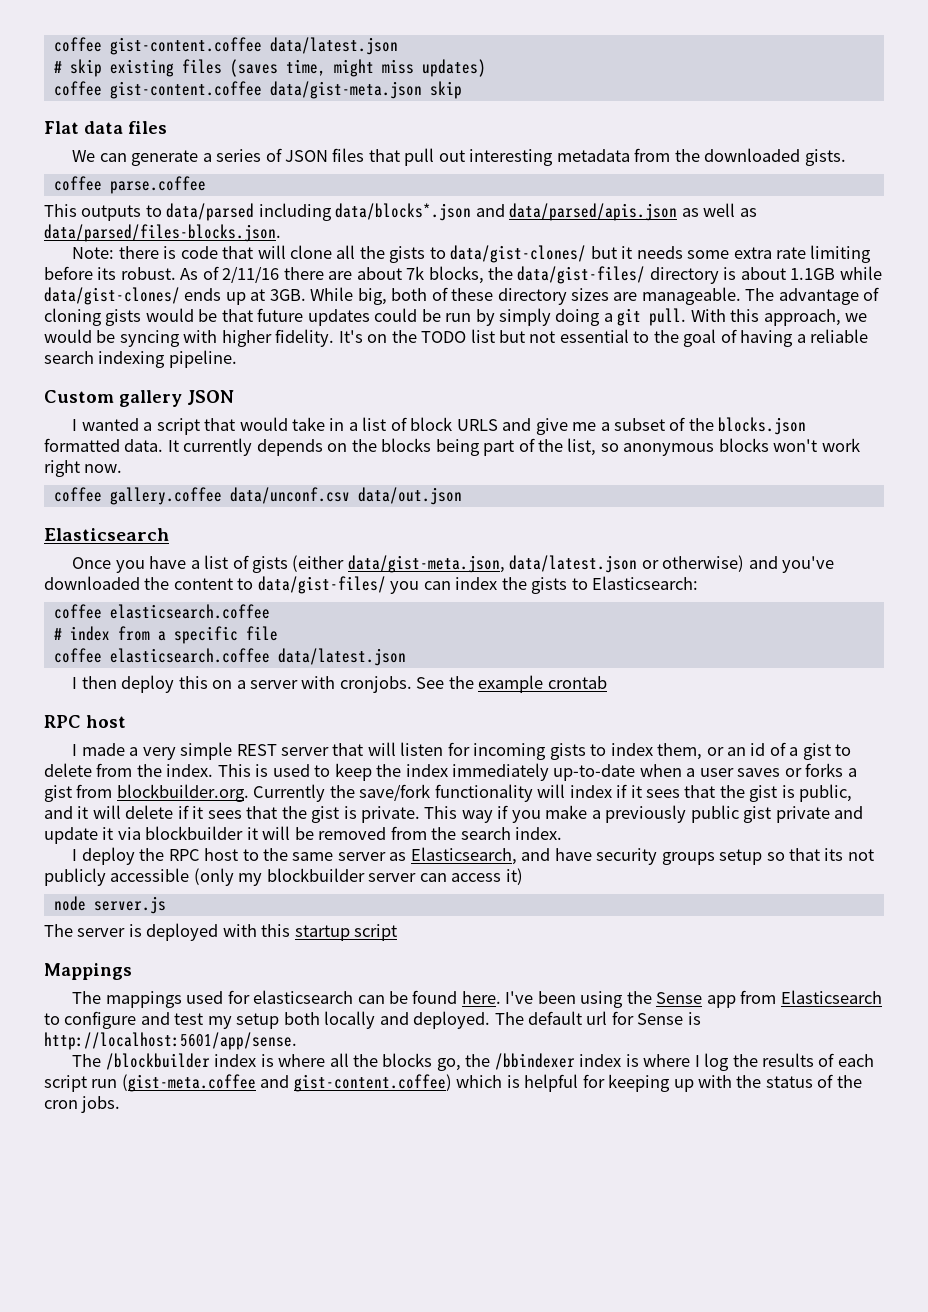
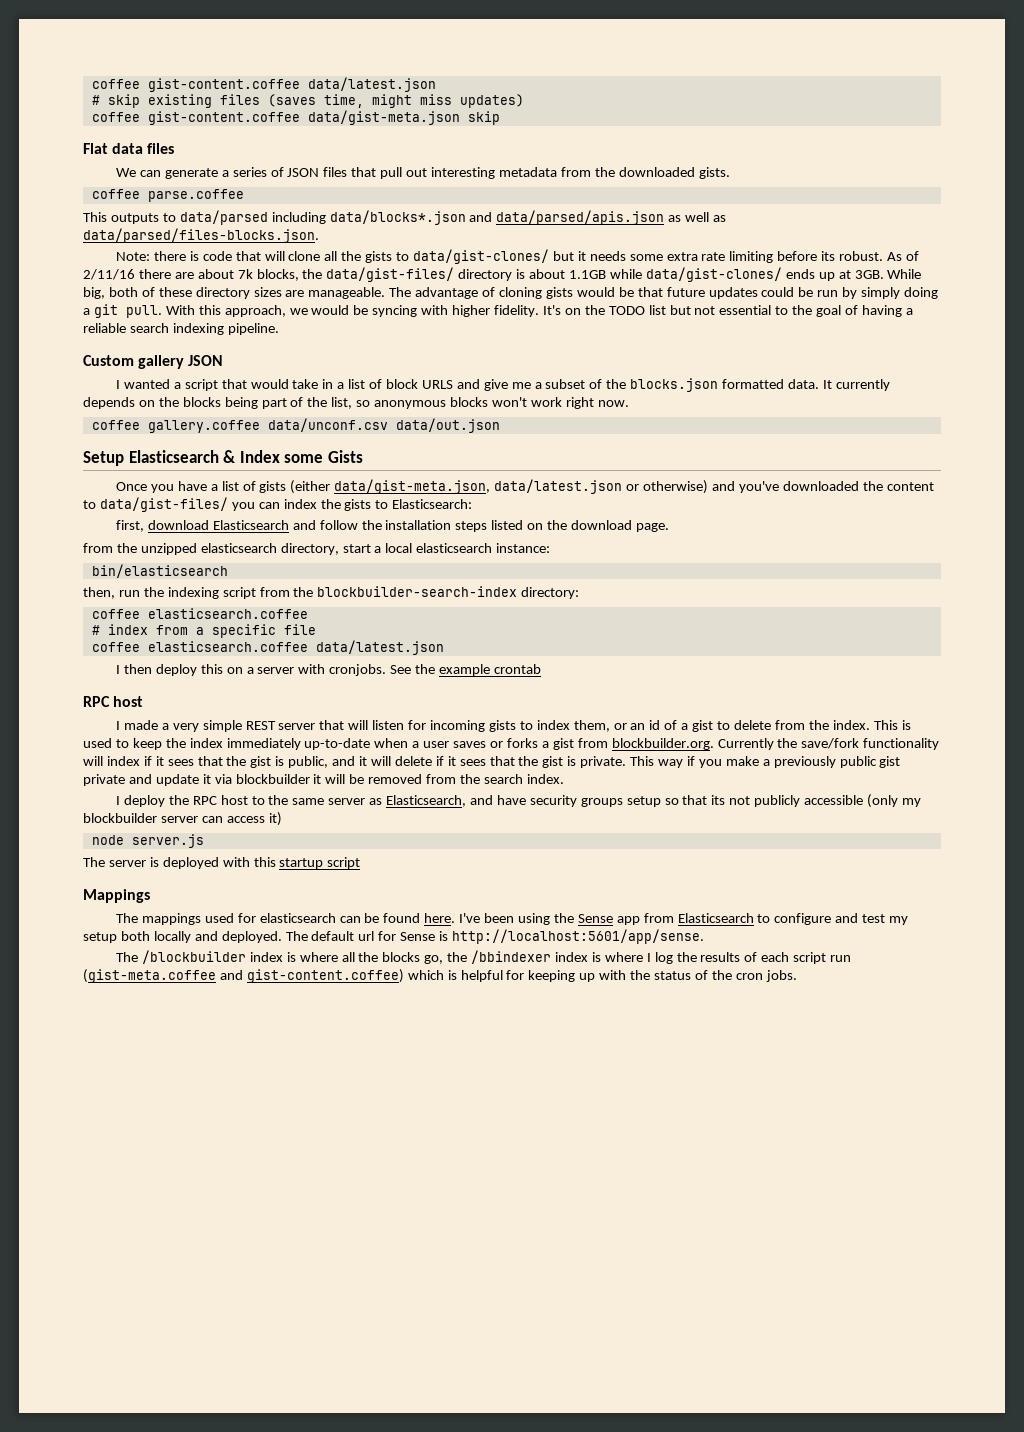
[44,528,169,541] Elasticsearch -> [83,450,363,466] Setup Elasticsearch & Index some Gists
(699, 583) none -> [115,520,669,532] [83,543,551,555] [91,564,228,578] [83,586,580,599] // first, download Elasticsearch and follow the installation steps listed on the download page. // from the unzipped elasticsearch directory, start a local elasticsearch instance: // bin/elasticsearch // then, run the indexing script from the blockbuilder-search-index directory:

